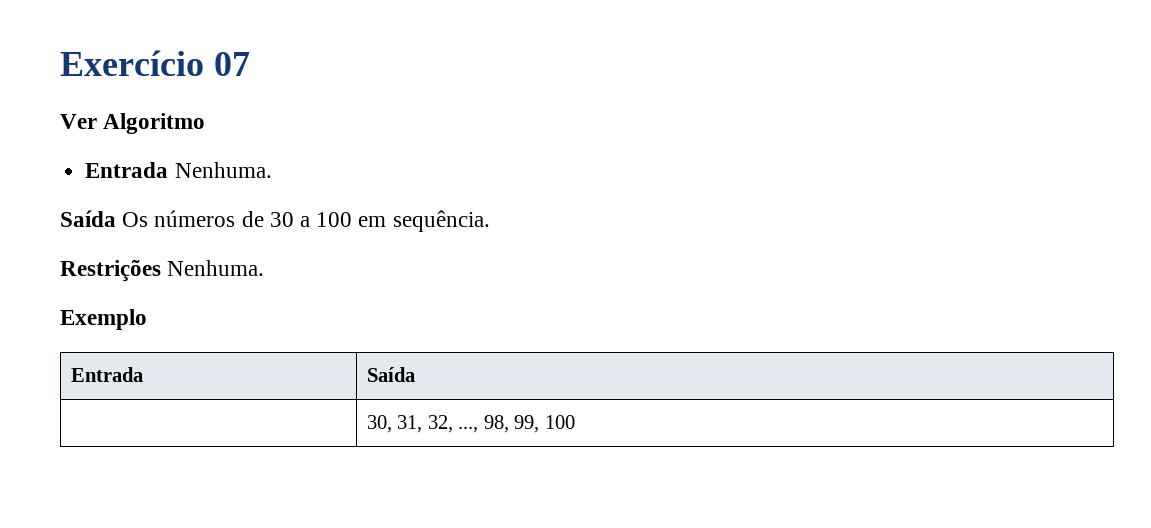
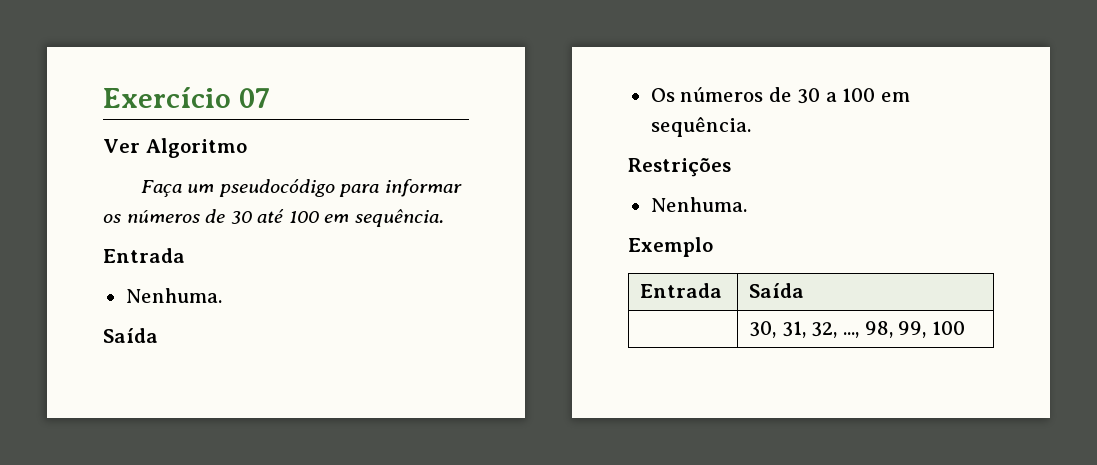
[85,162,169,178] // Entrada -> [140,179,462,197] [103,209,444,227] [103,248,185,263] // Faça um pseudocódigo para informar os números de 30 até 100 em sequência. // Entrada //
(116, 218) none -> (158, 335) //
(161, 271) none -> (731, 167) //

